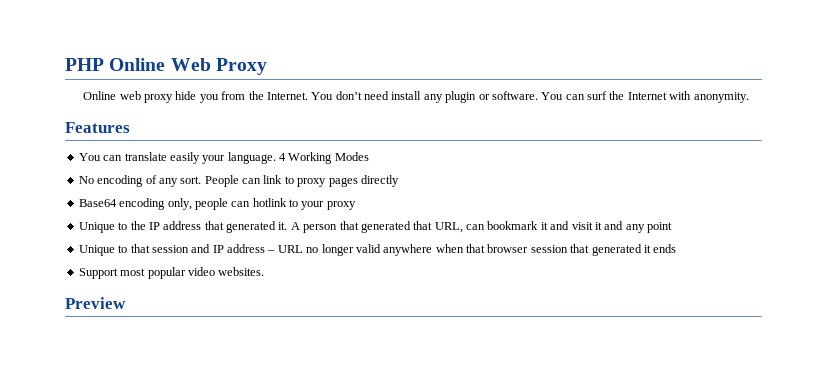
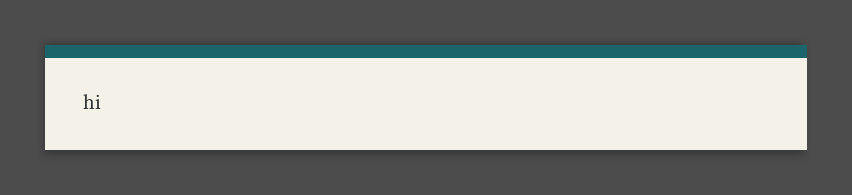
[65,58,267,75] [83,91,749,103] [65,122,130,133] [78,152,369,164] [78,175,399,187] [78,198,356,210] [78,221,672,233] [78,244,677,256] [78,267,265,279] [65,297,126,309] PHP Online Web Proxy // Online web proxy hide you from the Internet. You don’t need install any plugin or software. You can surf the Internet with anonymity. // Features // You can translate easily your language. 4 Working Modes // No encoding of any sort. People can link to proxy pages directly // Base64 encoding only, people can hotlink to your proxy // Unique to the IP address that generated it. A person that generated that URL, can bookmark it and visit it and any point // Unique to that session and IP address – URL no longer valid anywhere when that browser session that generated it ends // Support most popular video websites. // Preview -> [83,94,101,109] hi

